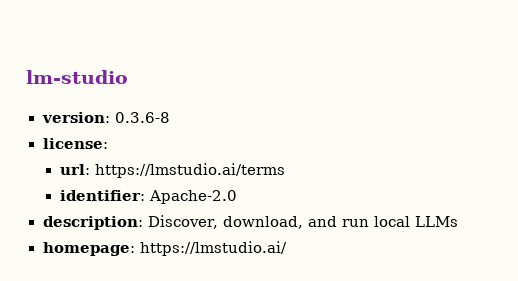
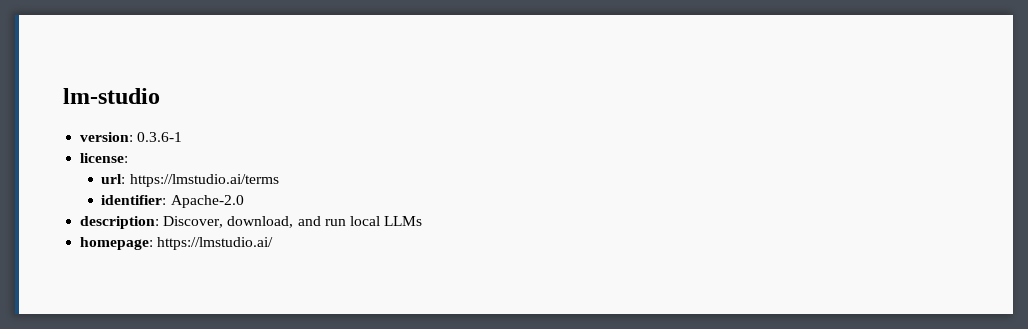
[114,112,170,123] 0.3.6-8 -> [137,132,183,142] 0.3.6-1

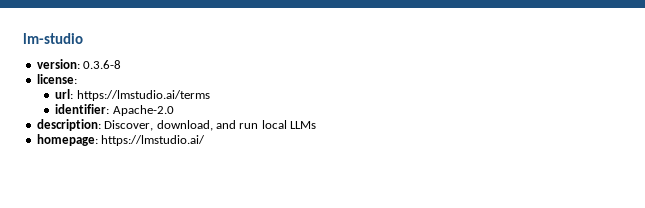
[137,132,183,142] 0.3.6-1 -> [83,60,122,69] 0.3.6-8

